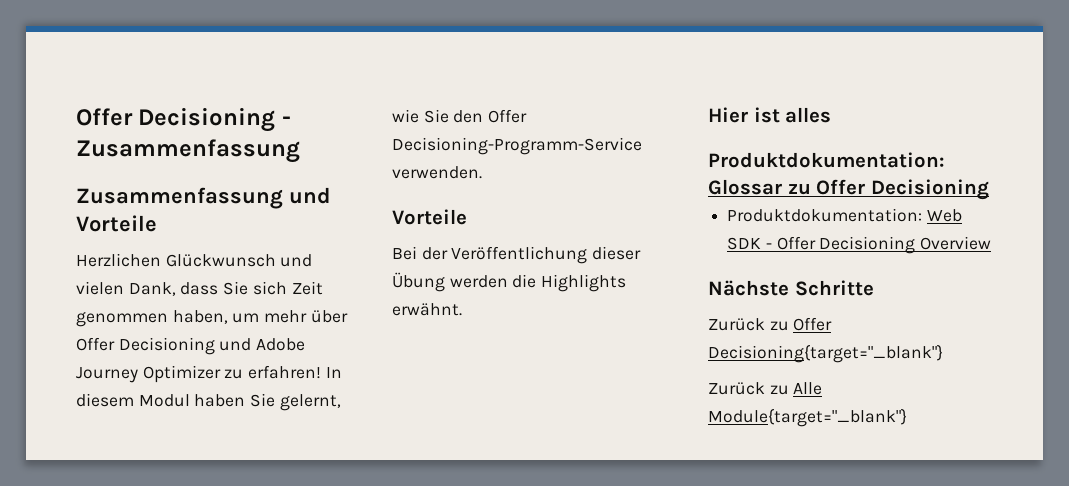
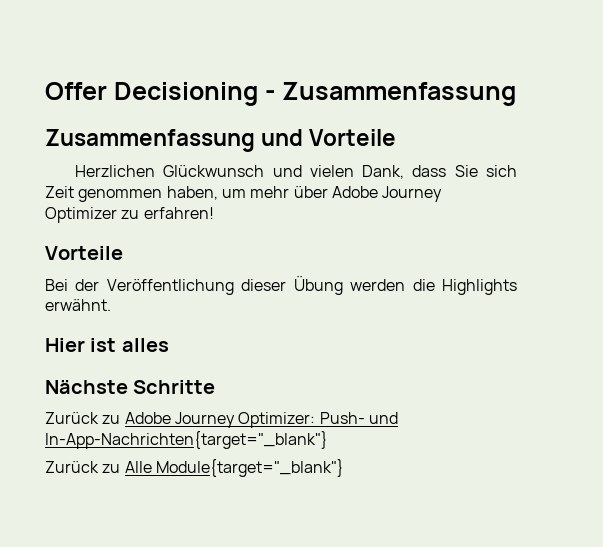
[76,337,252,355] Offer Decisioning und -> (328, 192) none
[325,367,342,378] [76,393,341,411] [392,109,528,123] [392,137,642,155] [392,166,482,179] In diesem Modul haben Sie gelernt, wie Sie den Offer Decisioning-Programm-Service verwenden. -> (214, 213) none
[708,152,945,168] [708,179,989,200] [727,208,962,222] [727,236,992,254] [708,280,874,296] [708,317,833,331] [708,344,943,363] Produktdokumentation: Glossar zu Offer Decisioning // Produktdokumentation: Web SDK - Offer Decisioning Overview // Nächste Schritte // Zurück zu Offer Decisioning{target="_blank"} -> [45,380,216,394] [45,412,398,428] [45,431,328,449] Nächste Schritte // Zurück zu Adobe Journey Optimizer: Push- und In-App-Nachrichten{target="_blank"}

